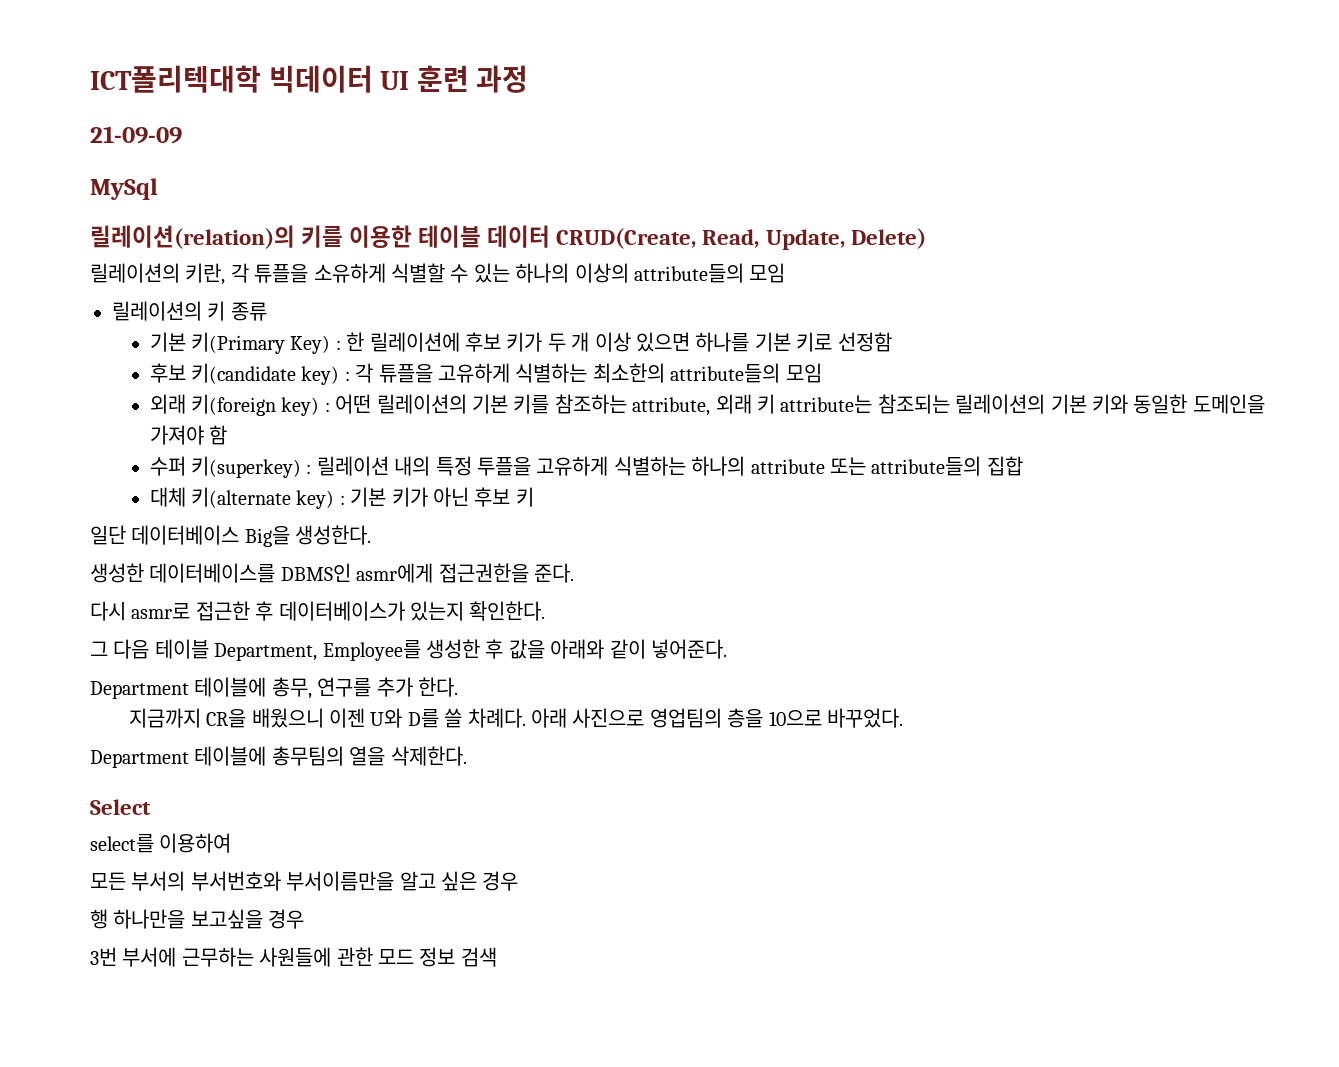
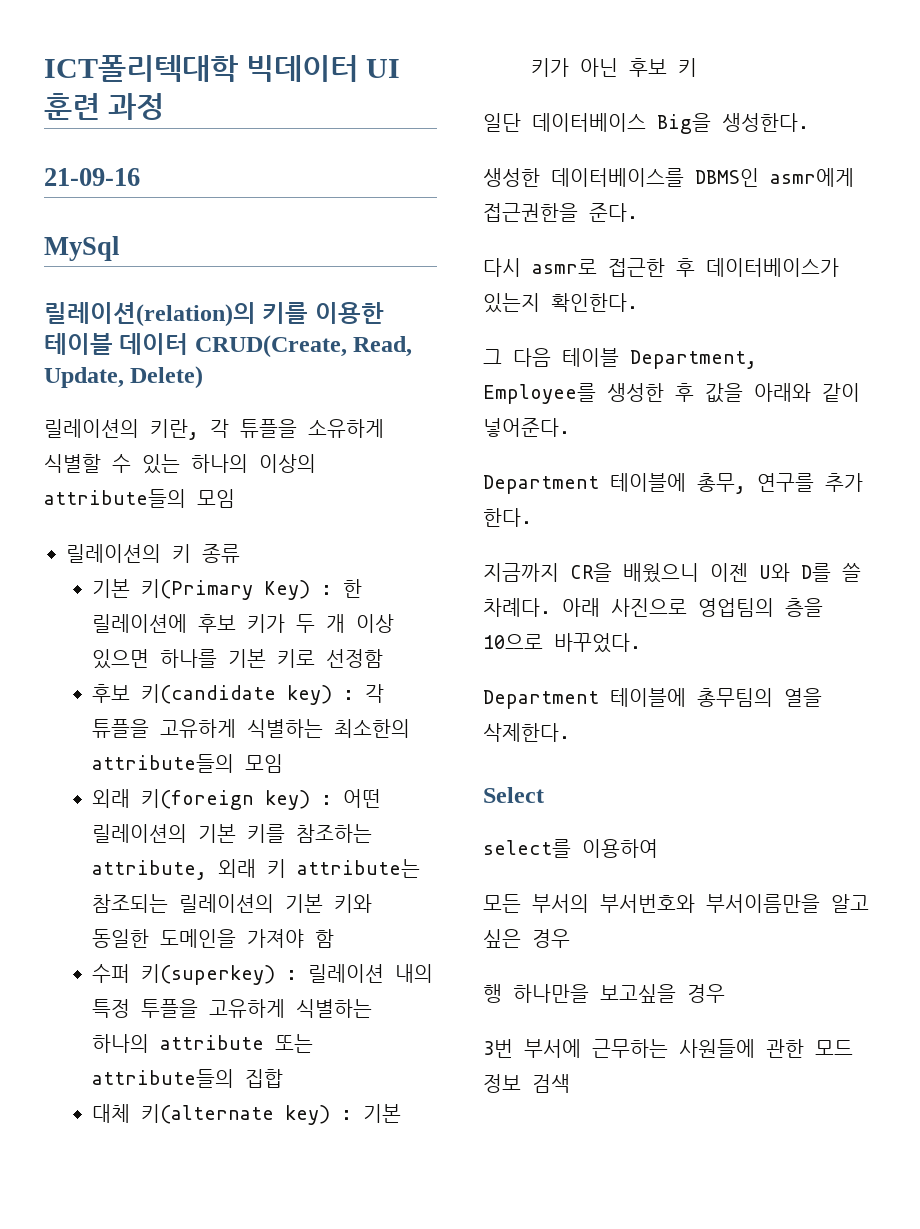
[90,126,182,144] 21-09-09 -> [44,168,140,186] 21-09-16

